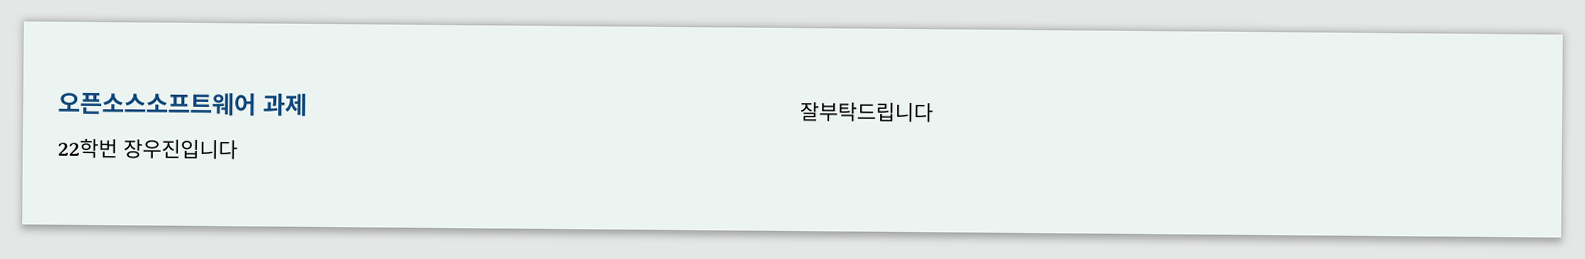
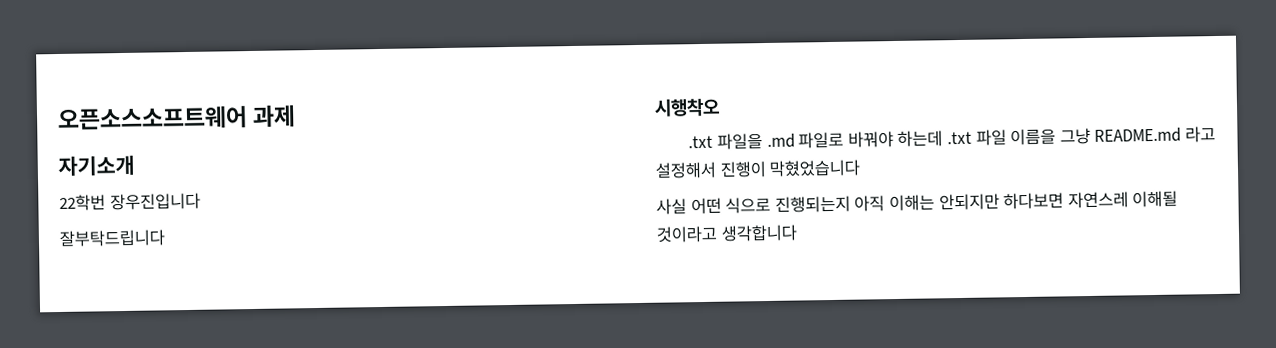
(308, 105) none -> [58,154,135,176] // 자기소개
(934, 112) none -> [654,97,720,117] [688,126,1216,150] [655,159,862,179] [656,190,1179,215] [656,224,798,243] // 시행착오 // .txt 파일을 .md 파일로 바꿔야 하는데 .txt 파일 이름을 그냥 README.md 라고 설정해서 진행이 막혔었습니다 // 사실 어떤 식으로 진행되는지 아직 이해는 안되지만 하다보면 자연스레 이해될 것이라고 생각합니다

